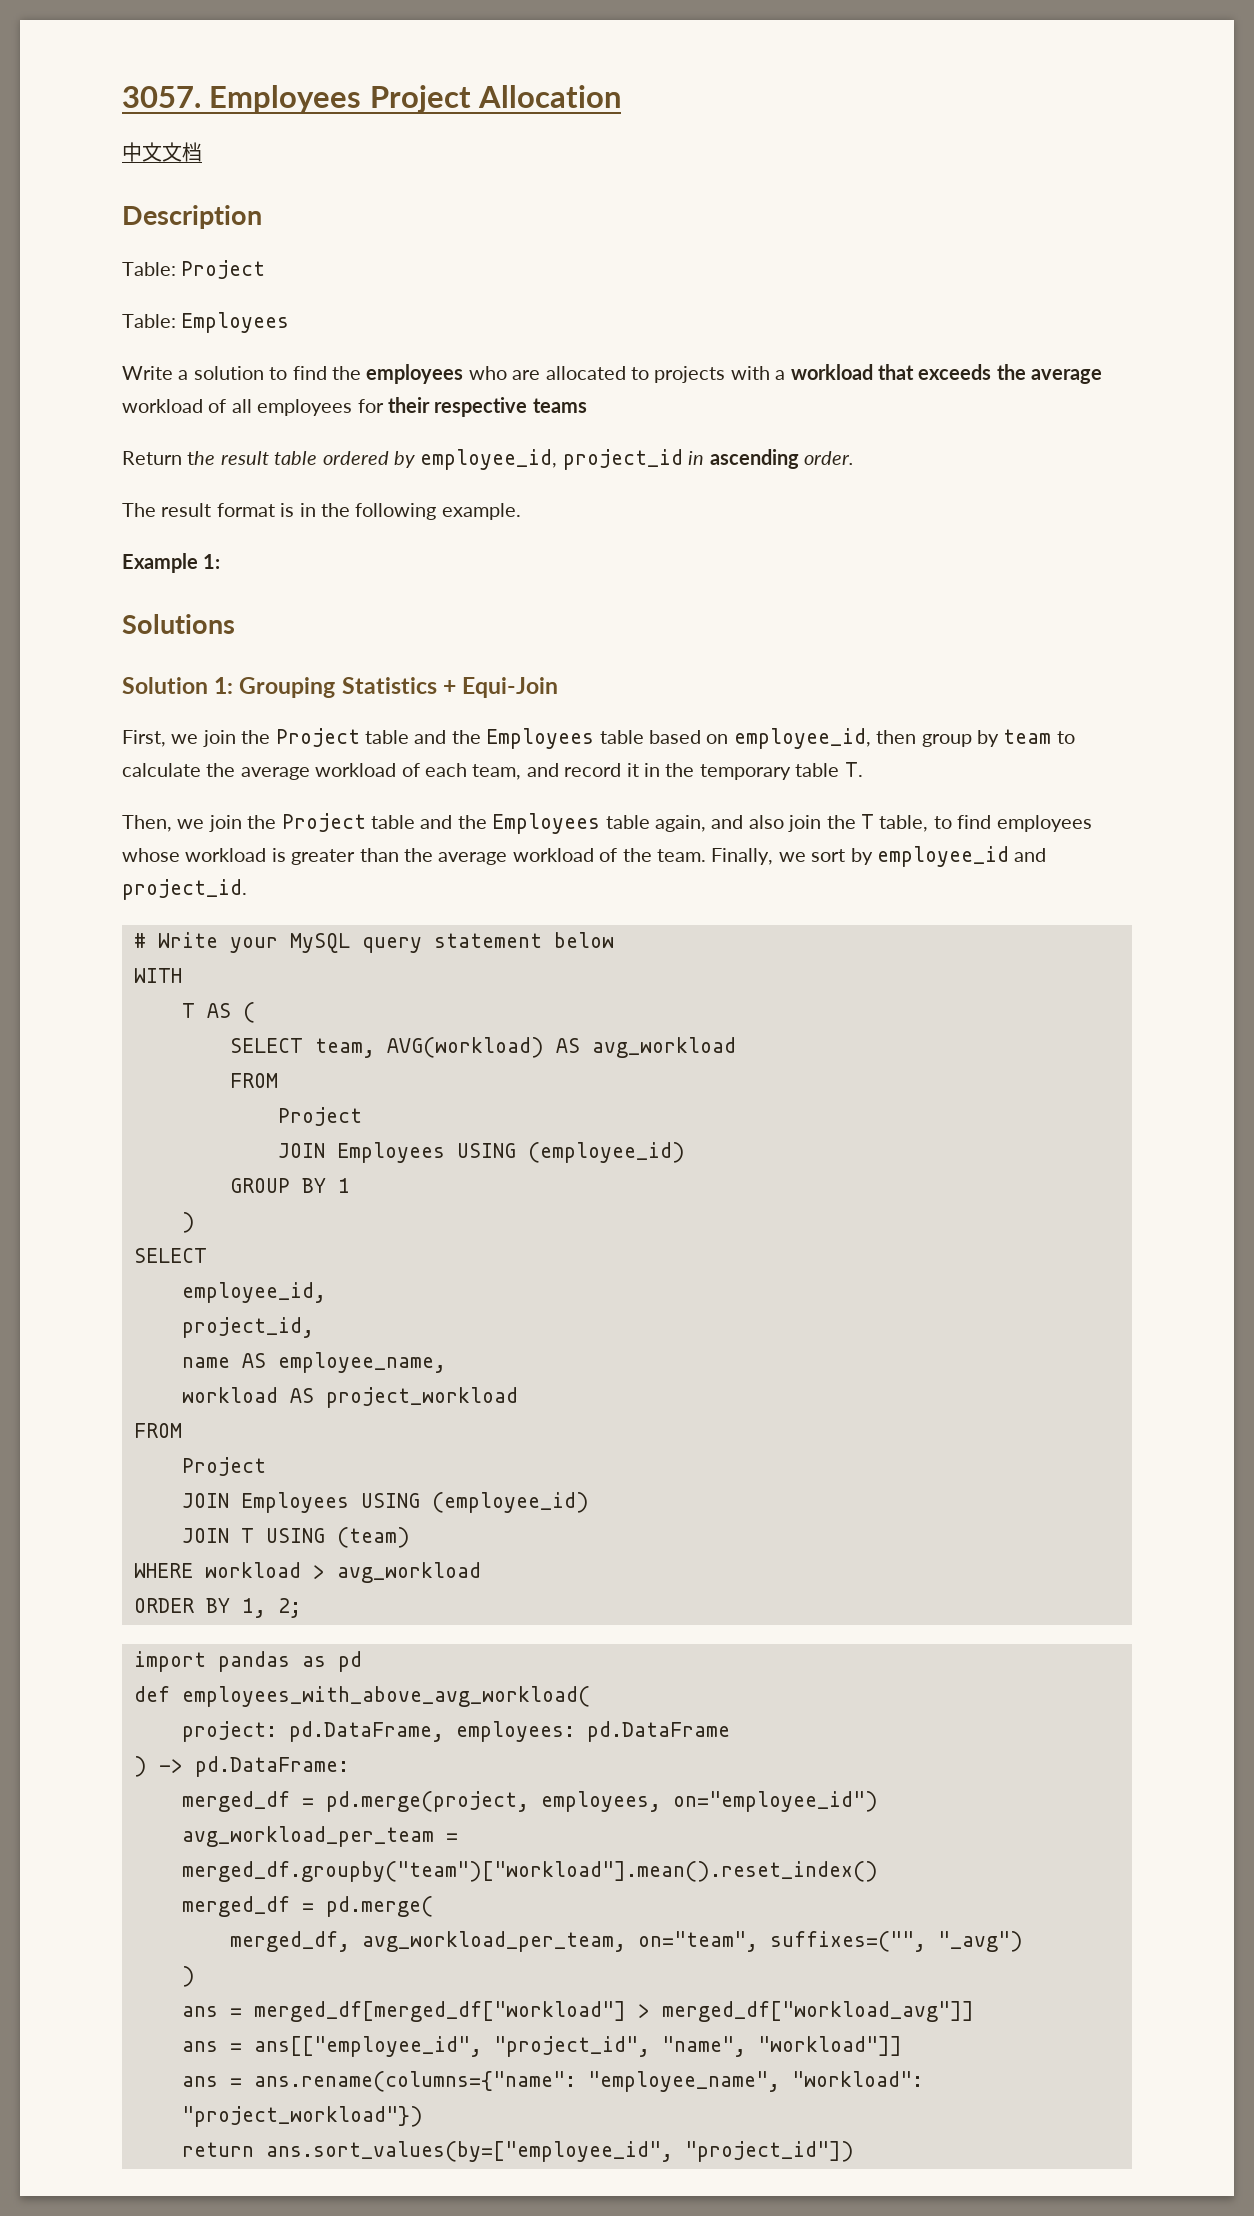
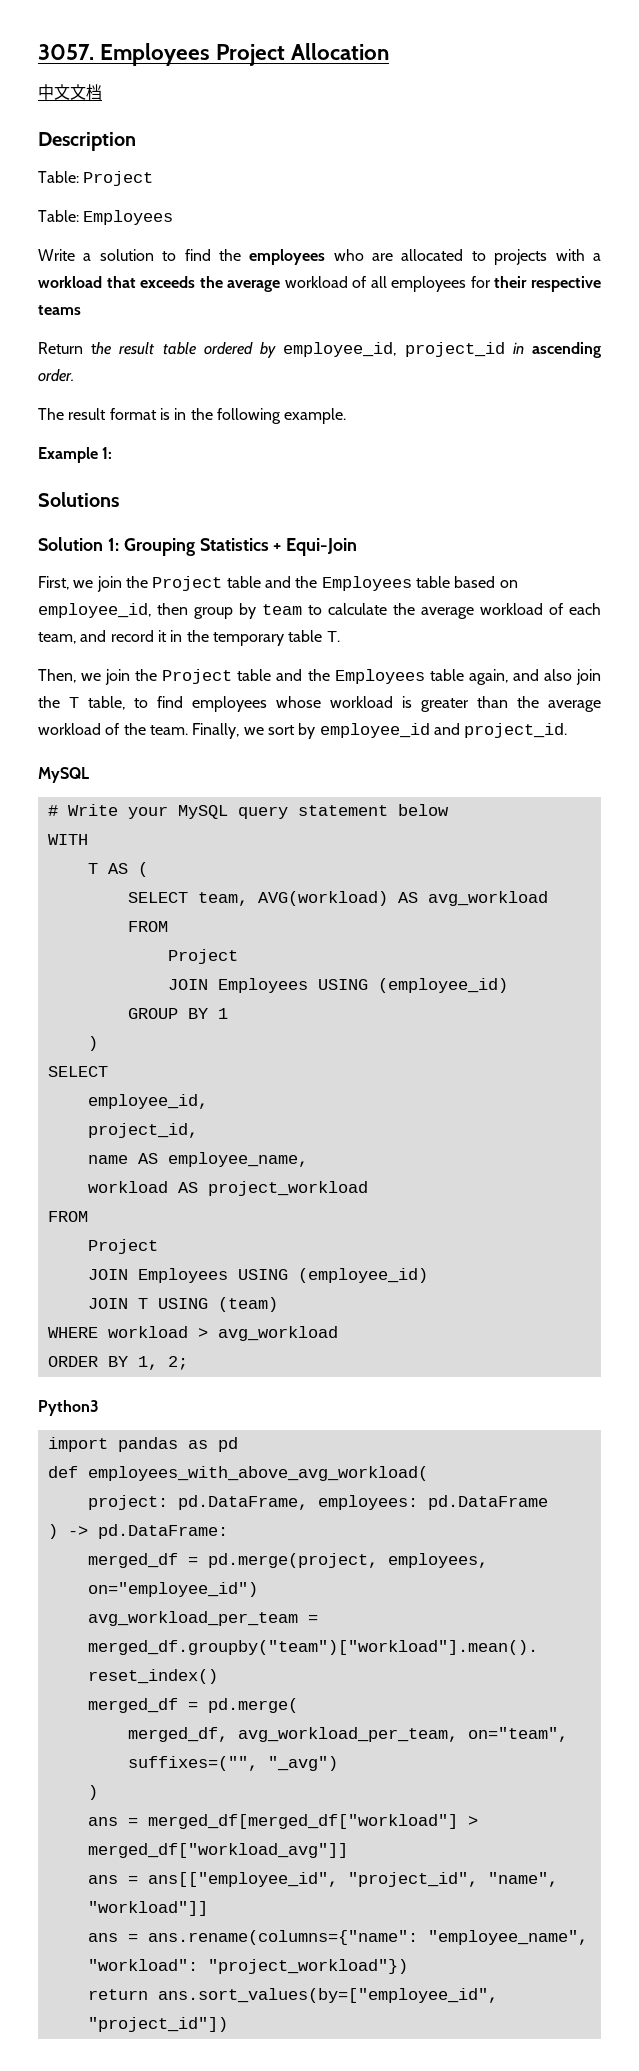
(247, 889) none -> [38,767,89,783] // MySQL
(301, 1608) none -> [38,1400,99,1416] // Python3

